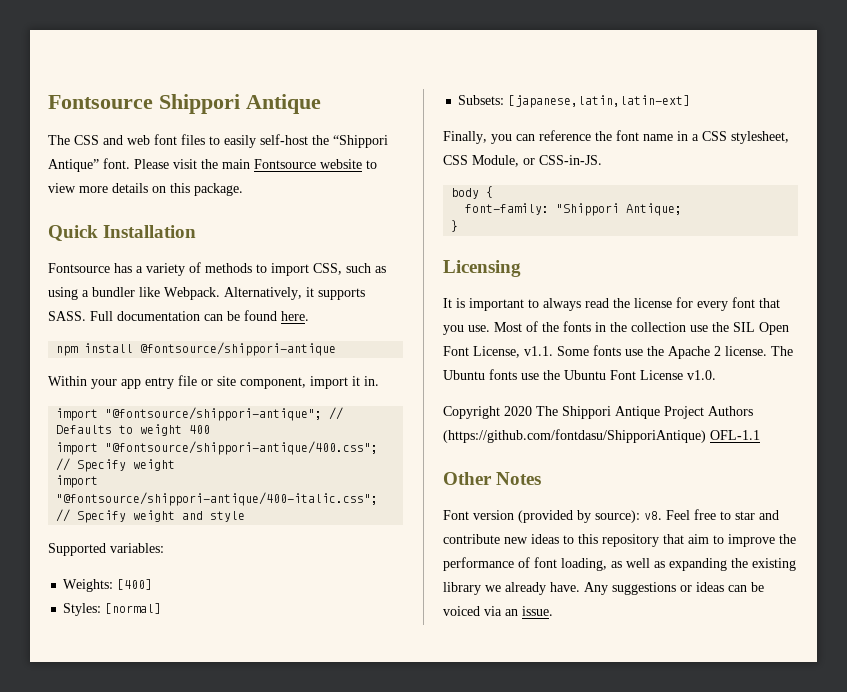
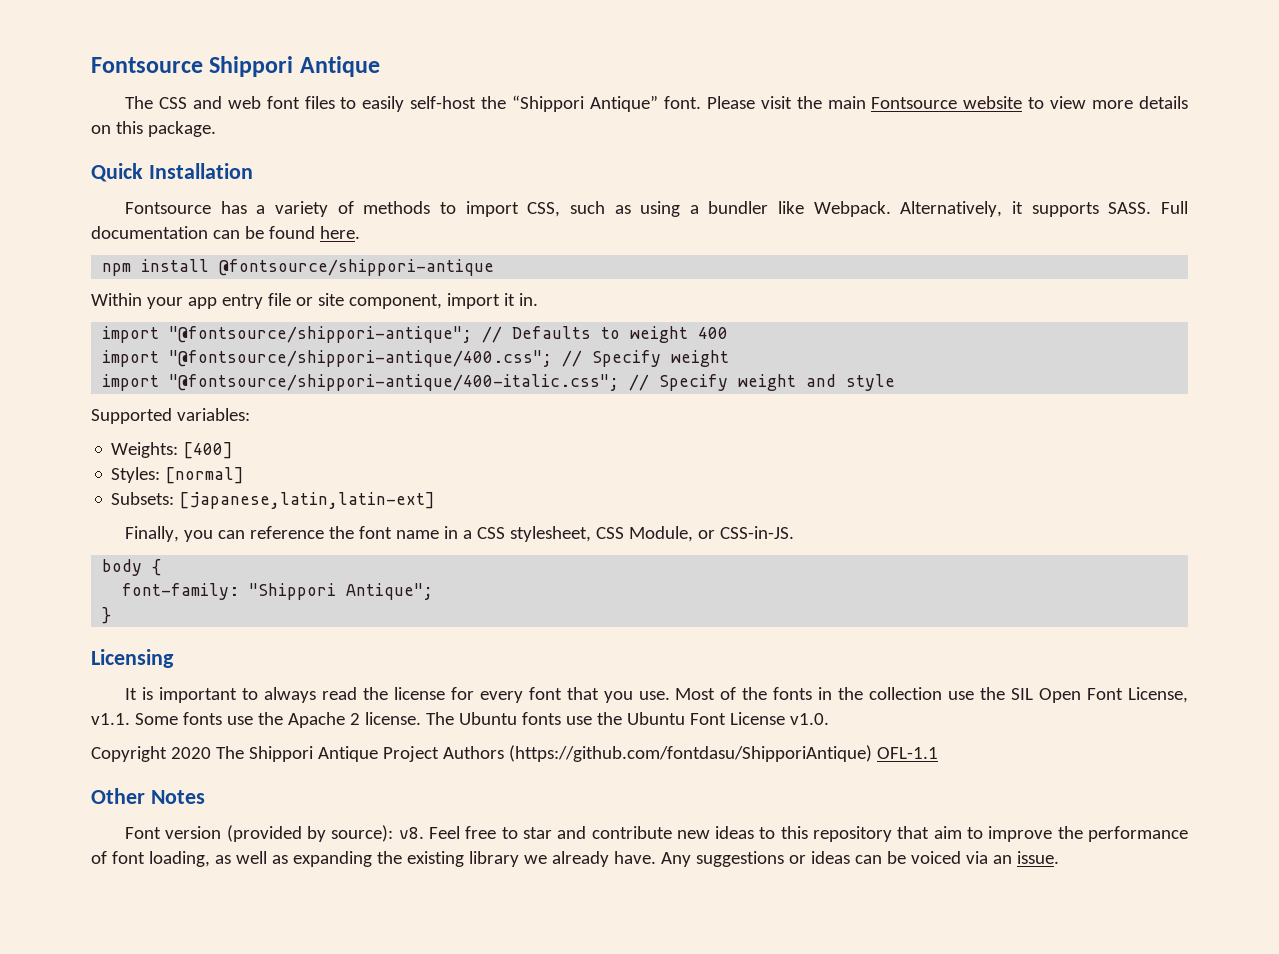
[626,203,683,216] Antique; -> [346,583,434,600] Antique";

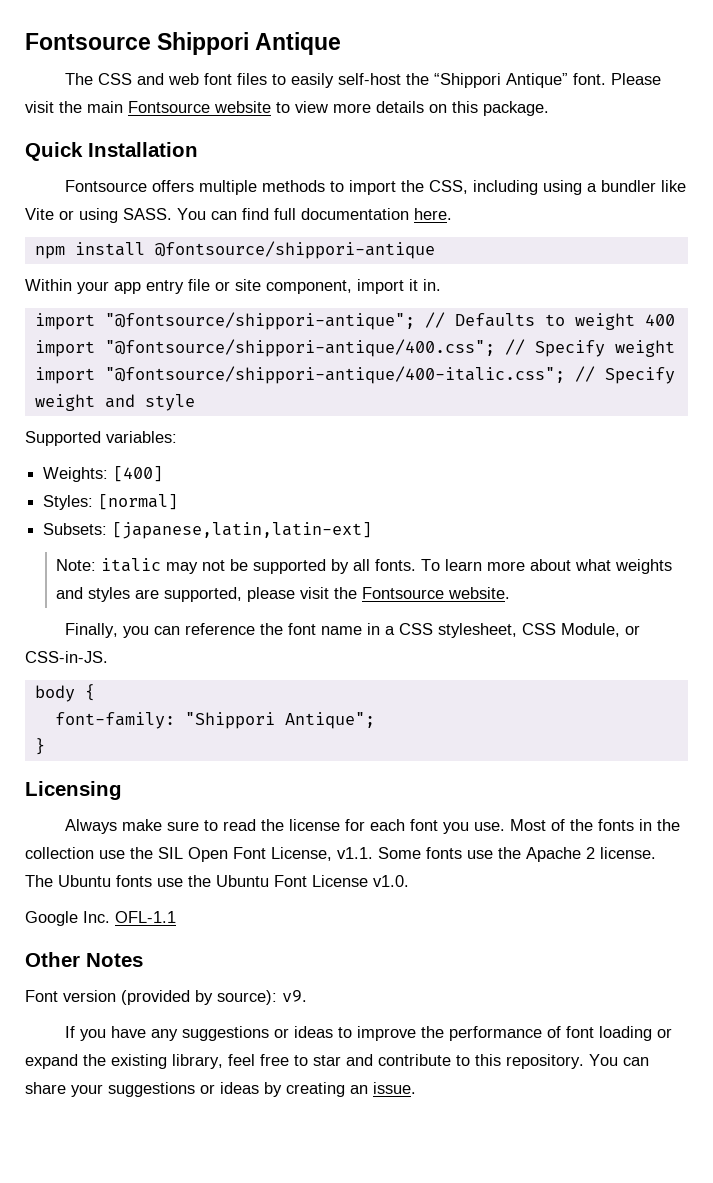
[220,201,1188,217] [91,226,315,239] has a variety of methods to import CSS, such as using a bundler like Webpack. Alternatively, it supports SASS. Full documentation can be found -> [151,180,686,195] [25,208,409,223] offers multiple methods to import the CSS, including using a bundler like Vite or using SASS. You can find full documentation
(436, 500) none -> [56,558,673,574] [56,587,511,602] // Note: italic may not be supported by all fonts. To learn more about what weights and styles are supported, please visit the Fontsource website.
[125,687,316,703] It is important to always -> [64,819,218,834] Always make sure to
[479,687,599,703] every font that -> [369,819,438,831] each font
[91,745,872,762] Copyright 2020 The Shippori Antique Project Authors (https://github.com/fontdasu/ShipporiAntique) -> [25,911,110,926] Google Inc.
[398,826,962,842] v8. Feel free to star and contribute new ideas to this repository that aim -> [282,990,307,1002] [64,1026,333,1041] v9. // If you have any suggestions or ideas
[148,851,988,867] loading, as well as expanding the existing library we already have. Any suggestions or ideas can be voiced via -> [598,1026,672,1041] [25,1054,649,1069] [25,1082,345,1097] loading or expand the existing library, feel free to star and contribute to this repository. You can share your suggestions or ideas by creating

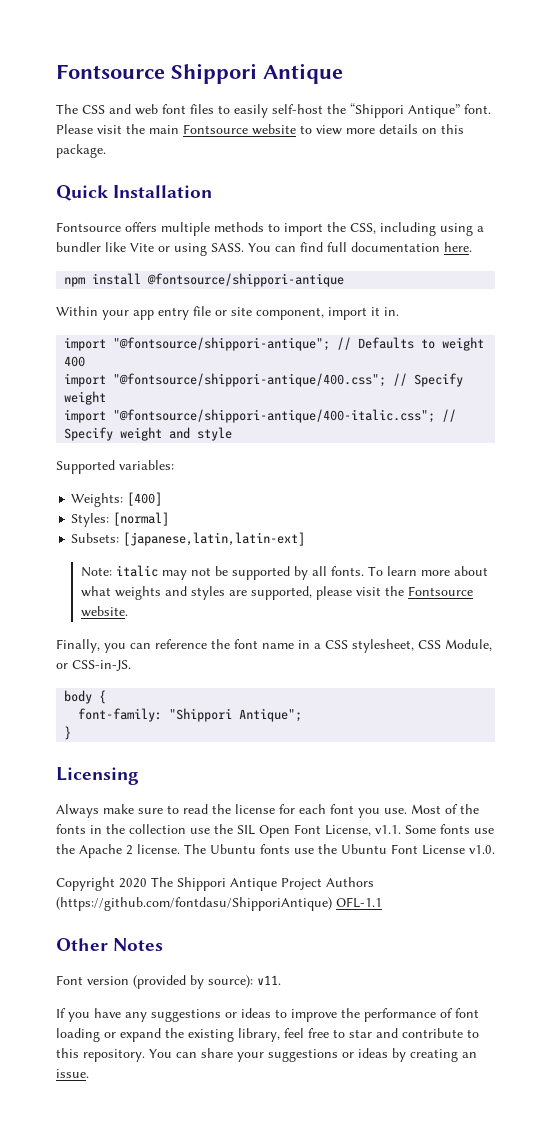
[25,911,110,926] Google Inc. -> [56,877,374,891] [56,897,332,911] Copyright 2020 The Shippori Antique Project Authors (https://github.com/fontdasu/ShipporiAntique)
[282,990,307,1002] v9. -> [257,975,281,985] v11.

